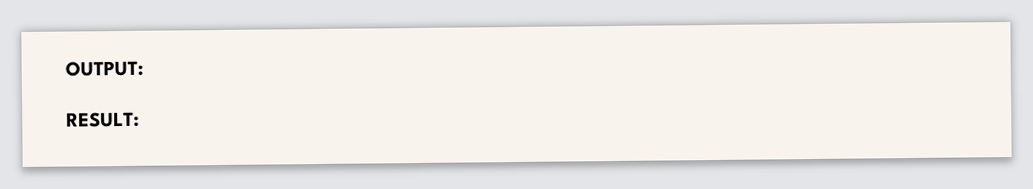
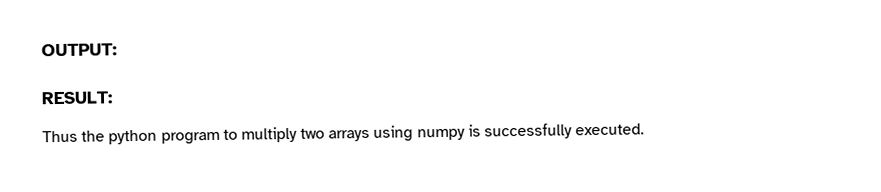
(140, 119) none -> [42,123,645,145] // Thus the python program to multiply two arrays using numpy is successfully executed.

